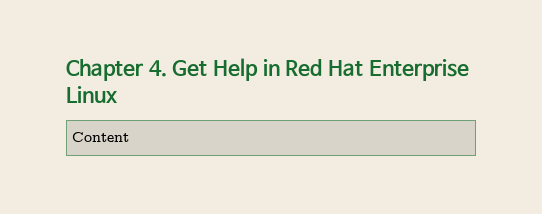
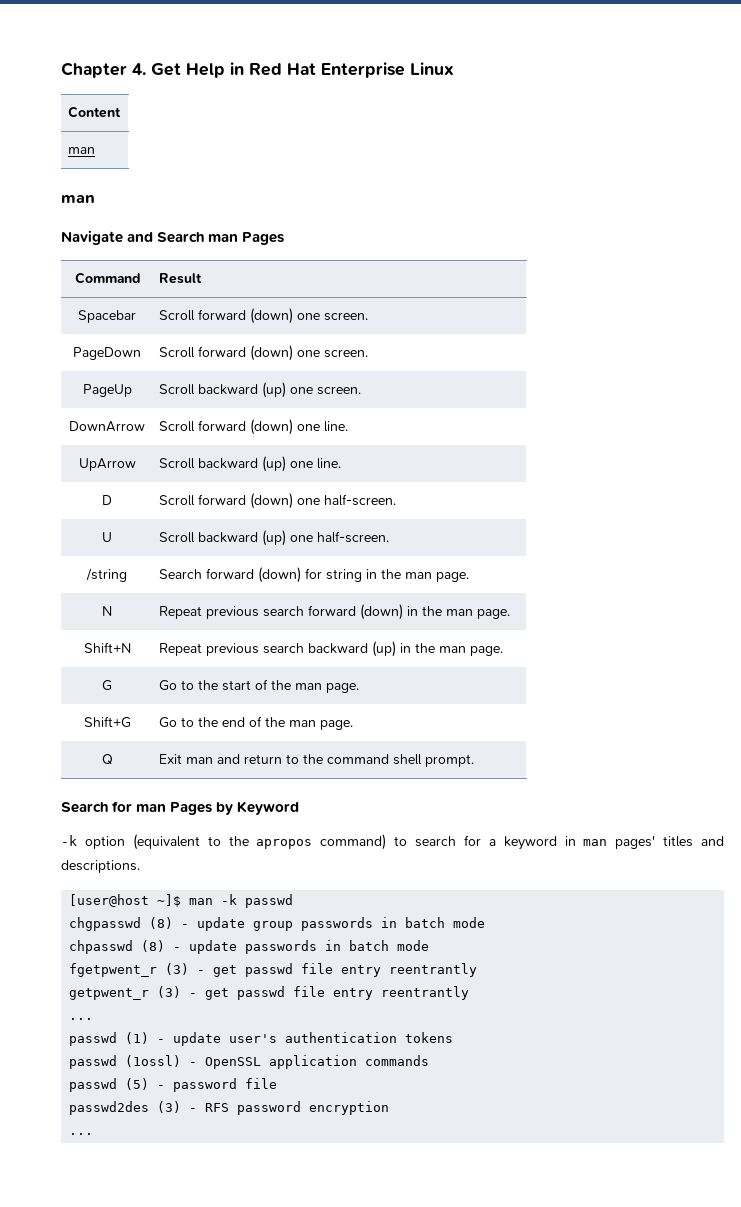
(130, 137) none -> [68,147,96,154] [61,194,95,203] [61,230,285,245] [74,272,140,284] [159,273,203,284] [78,310,136,323] [159,308,369,324] [73,347,141,360] [159,345,369,361] [82,384,132,397] [159,382,362,398] [69,421,145,432] [159,419,349,435] [78,458,136,471] [159,456,342,472] [102,495,112,505] [159,493,397,509] [102,532,112,542] [159,530,390,546] [86,568,127,582] [159,567,470,583] [102,606,112,616] [159,604,511,620] [83,642,131,653] [159,641,504,657] [102,680,112,691] [159,679,360,693] [83,716,131,728] [159,716,354,730] [101,754,113,765] [159,754,475,767] [61,801,300,815] [61,834,724,850] [61,860,140,873] [69,894,294,908] [69,917,486,931] [69,940,430,954] [69,963,478,977] [69,986,470,1000] [69,1018,94,1020] [69,1032,454,1046] [69,1055,430,1069] [69,1078,278,1092] [69,1101,390,1115] [69,1133,94,1135] // man // man // Navigate and Search man Pages // Command | Result // Spacebar | Scroll forward (down) one screen. // PageDown | Scroll forward (down) one screen. // PageUp | Scroll backward (up) one screen. // DownArrow | Scroll forward (down) one line. // UpArrow | Scroll backward (up) one line. // D | Scroll forward (down) one half-screen. // U | Scroll backward (up) one half-screen. // /string | Search forward (down) for string in the man page. // N | Repeat previous search forward (down) in the man page. // Shift+N | Repeat previous search backward (up) in the man page. // G | Go to the start of the man page. // Shift+G | Go to the end of the man page. // Q | Exit man and return to the command shell prompt. // Search for man Pages by Keyword // -k option (equivalent to the apropos command) to search for a keyword in man pages' titles and descriptions. // [user@host ~]$ man -k passwd // chgpasswd (8) - update group passwords in batch mode // chpasswd (8) - update passwords in batch mode // fgetpwent_r (3) - get passwd file entry reentrantly // getpwent_r (3) - get passwd file entry reentrantly // ... // passwd (1) - update user's authentication tokens // passwd (1ossl) - OpenSSL application commands // passwd (5) - password file // passwd2des (3) - RFS password encryption // ...

